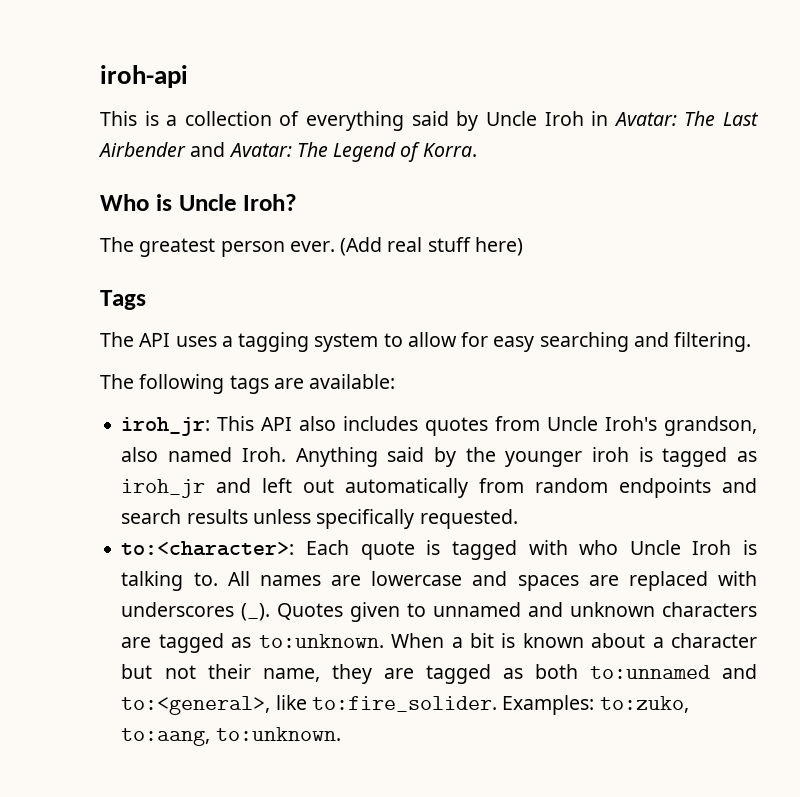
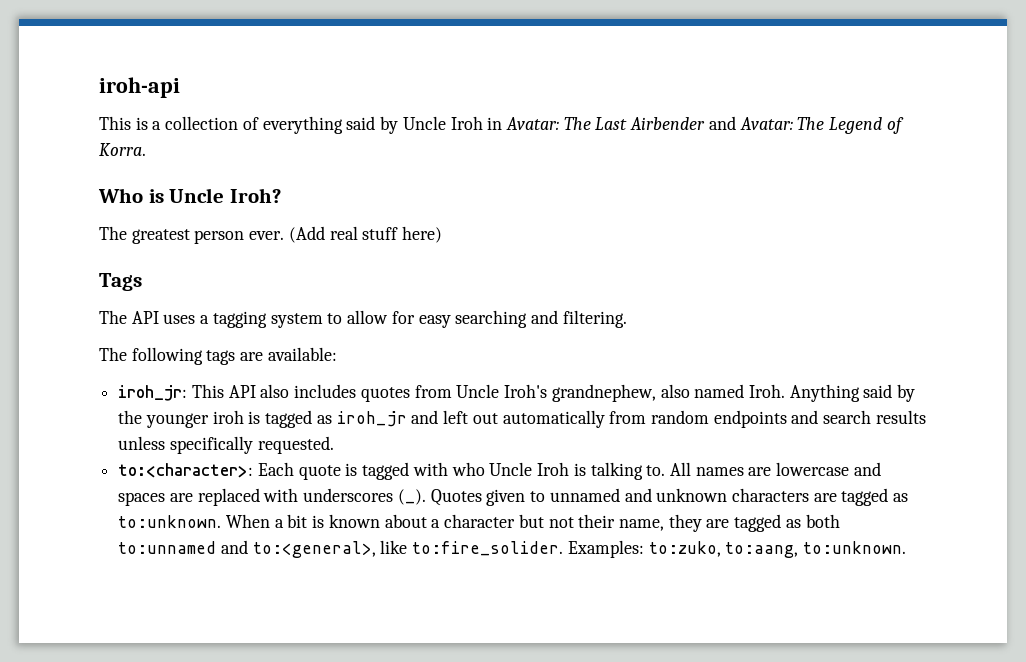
[664,416,757,436] grandson, -> [551,384,656,402] grandnephew,

